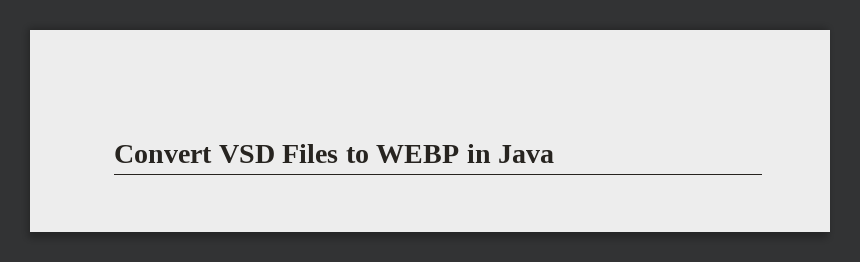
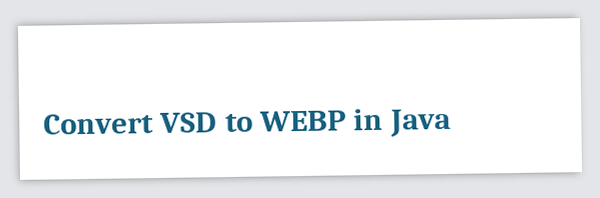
[282,144,339,163] Files -> (218, 122) none

